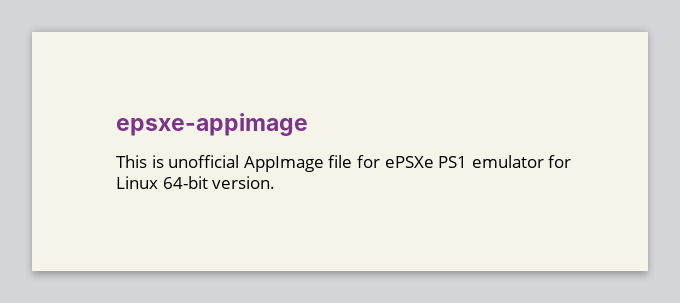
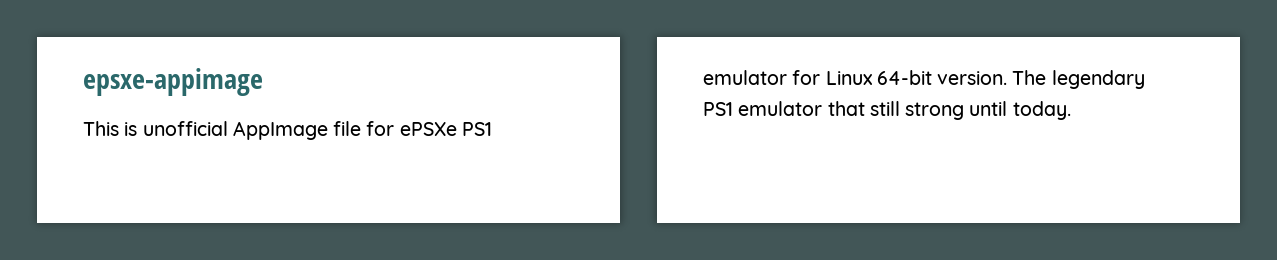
(276, 182) none -> [1012,70,1145,89] [703,101,1071,120] The legendary PS1 emulator that still strong until today.

